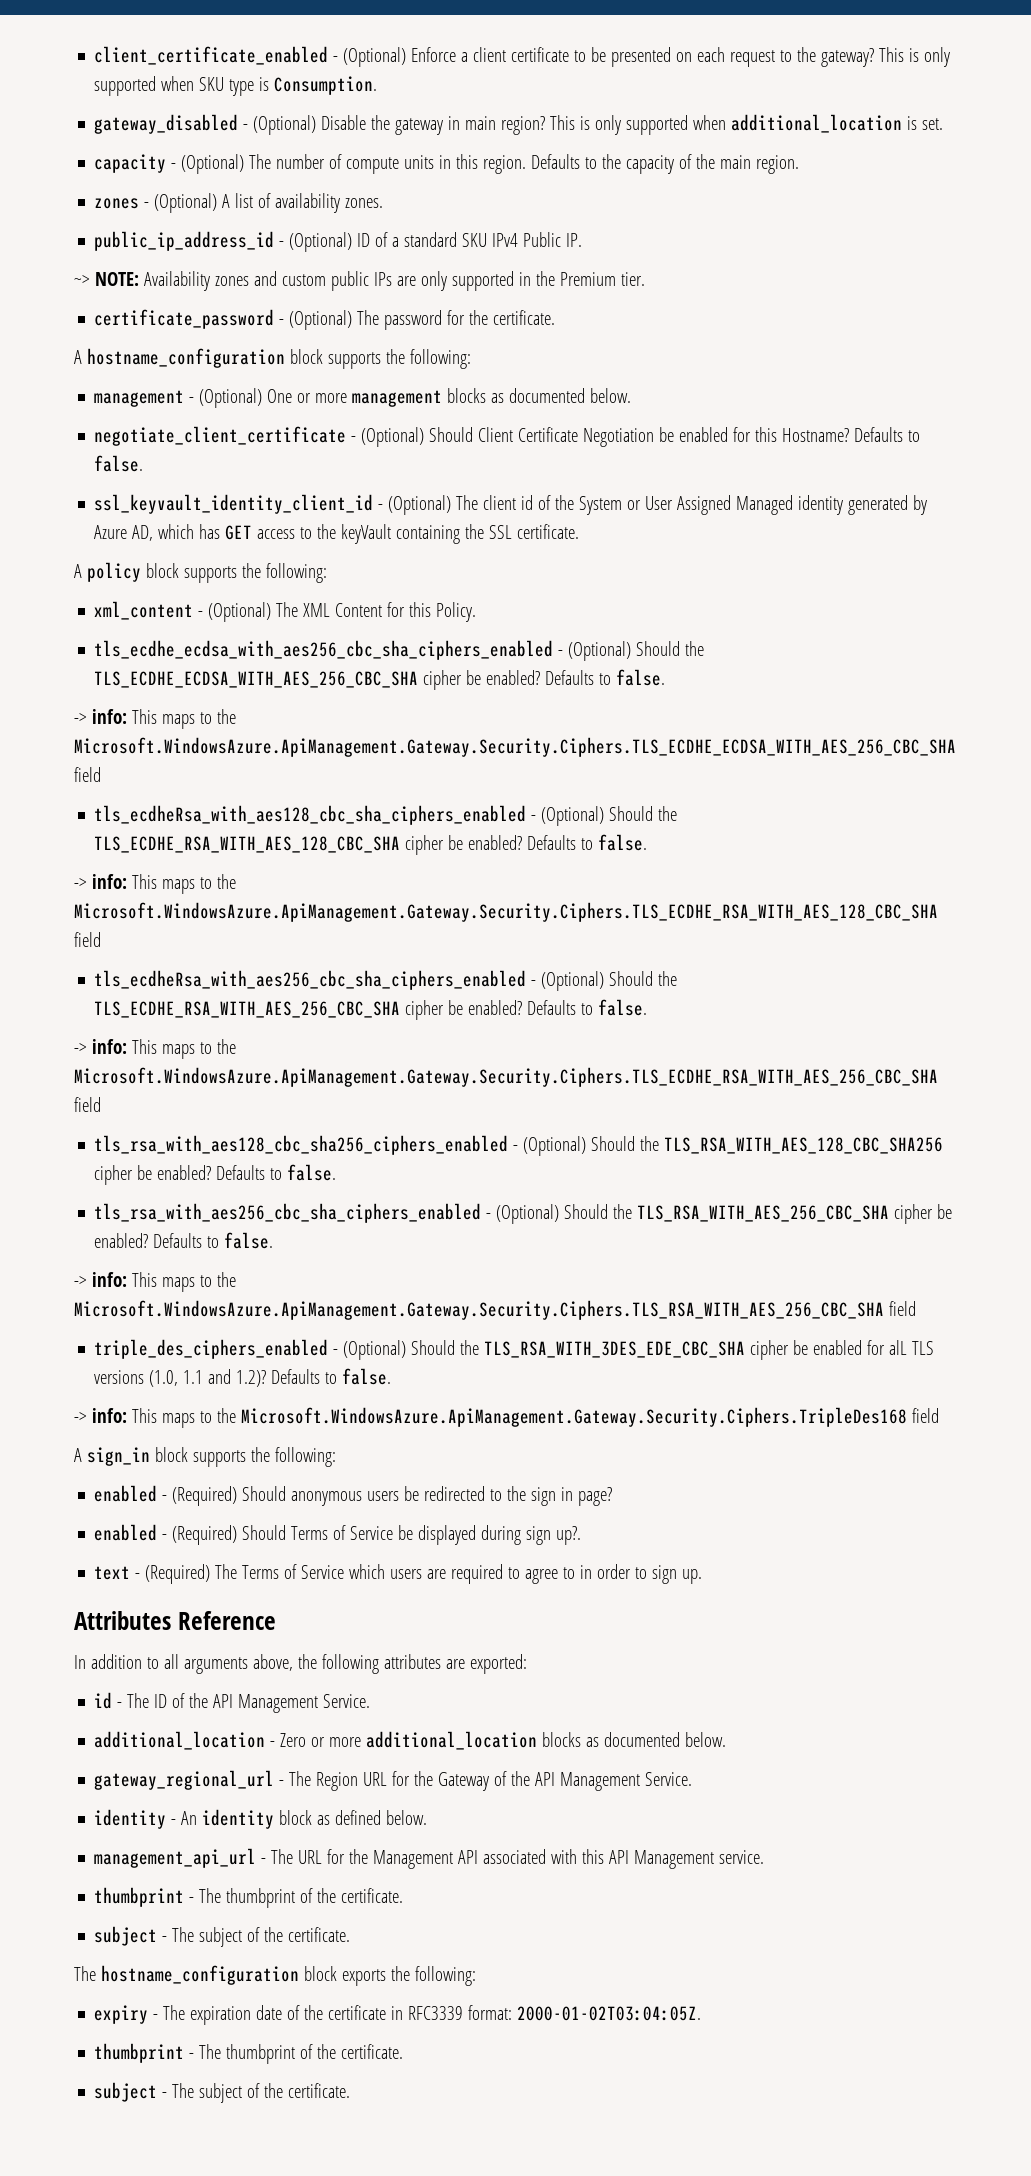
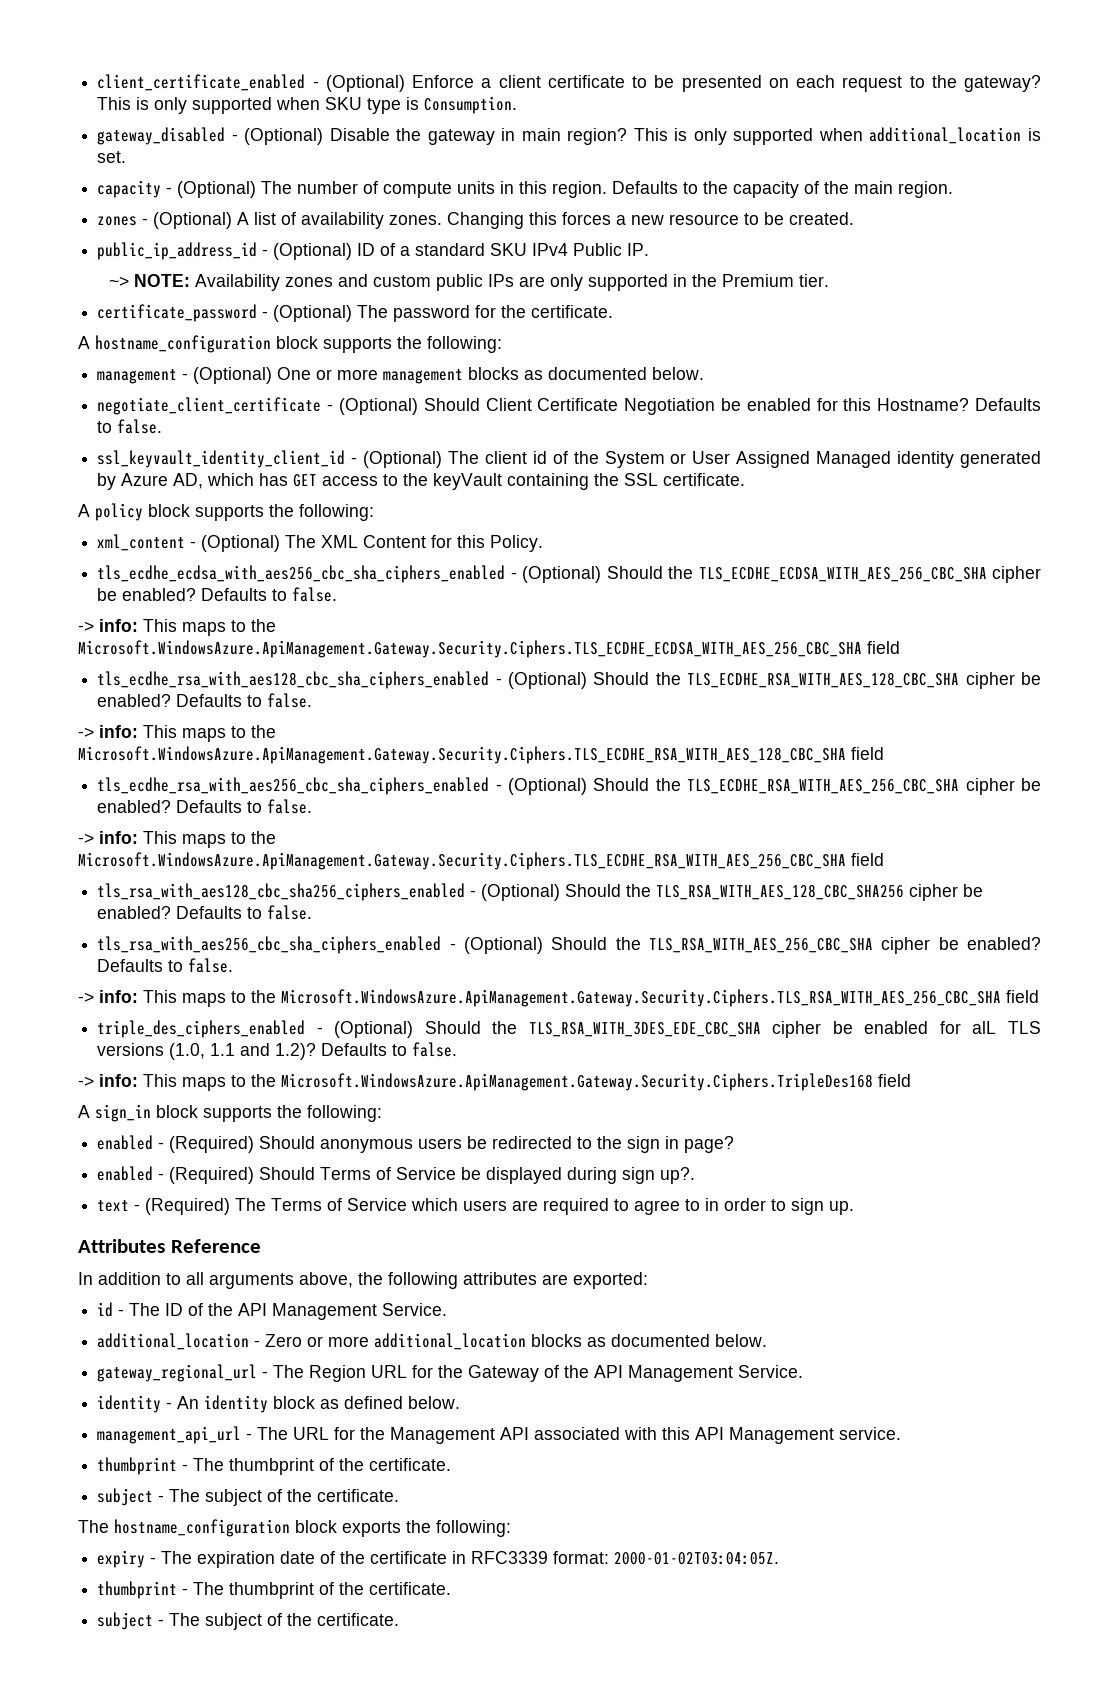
(384, 203) none -> [447,212,855,229] Changing this forces a new resource to be created.
[94,805,527,825] tls_ecdheRsa_with_aes128_cbc_sha_ciphers_enabled -> [97,671,490,689] tls_ecdhe_rsa_with_aes128_cbc_sha_ciphers_enabled
[94,970,527,990] tls_ecdheRsa_with_aes256_cbc_sha_ciphers_enabled -> [97,777,490,795] tls_ecdhe_rsa_with_aes256_cbc_sha_ciphers_enabled

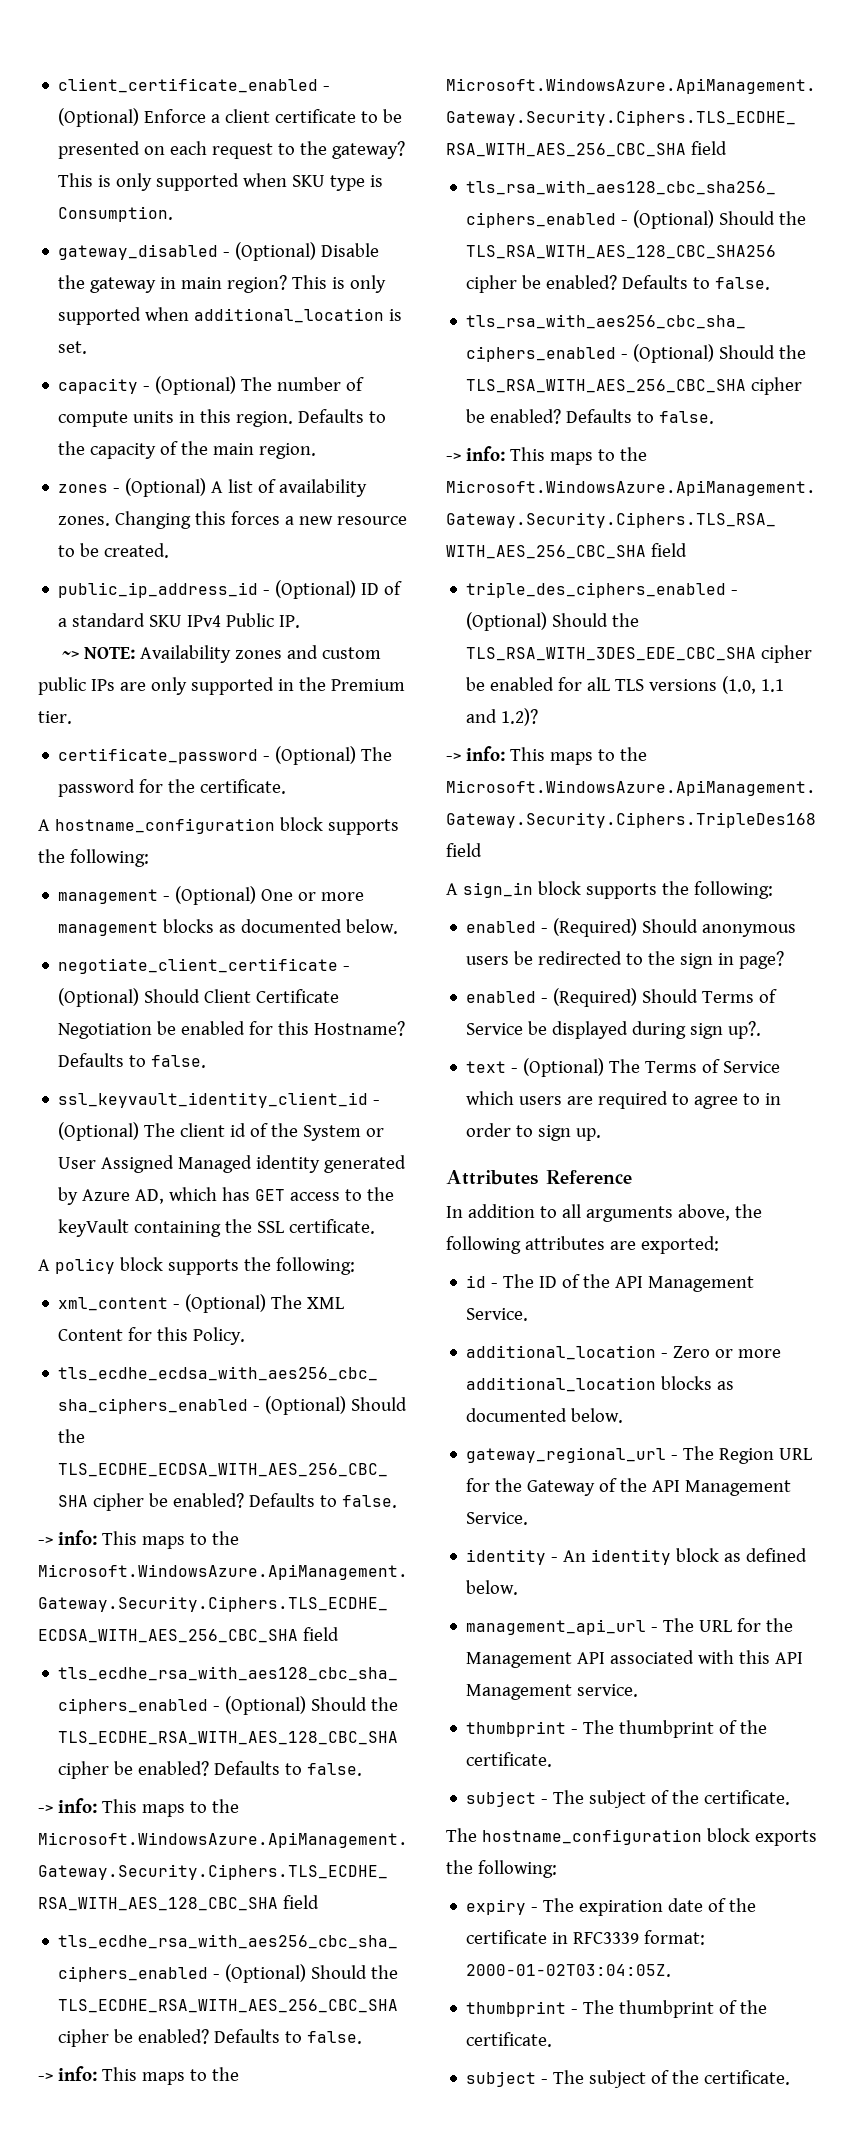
[321,1042,458,1057] Defaults to false. -> (539, 717) none
[145,1198,231,1215] (Required) -> [523,1058,605,1077] (Optional)

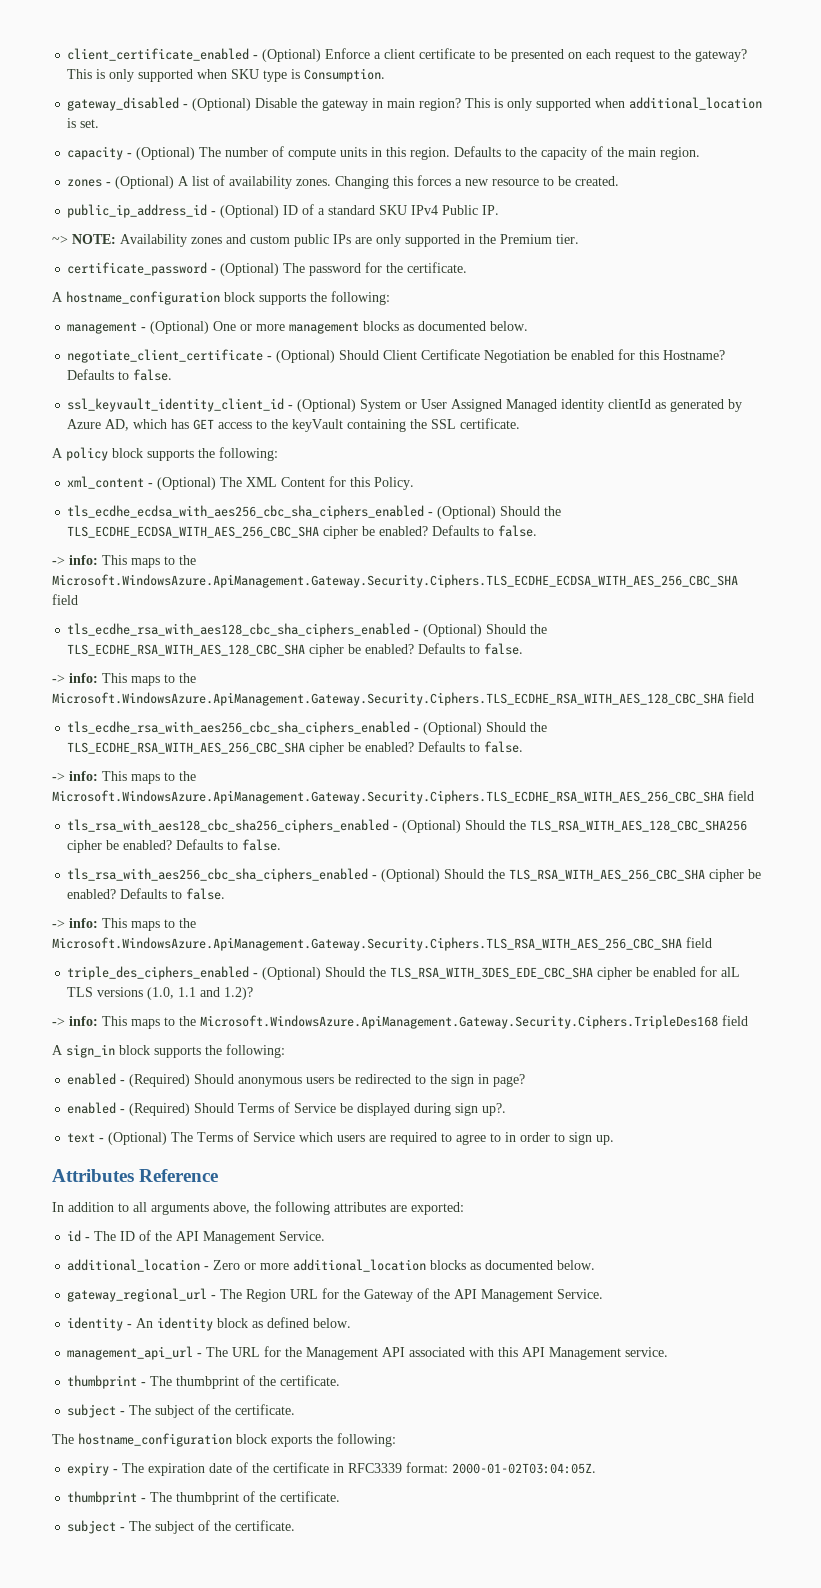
[144,1123,299,1137] The client id of the -> (357, 405) none
(321, 1164) none -> [608,399,667,409] clientId as

